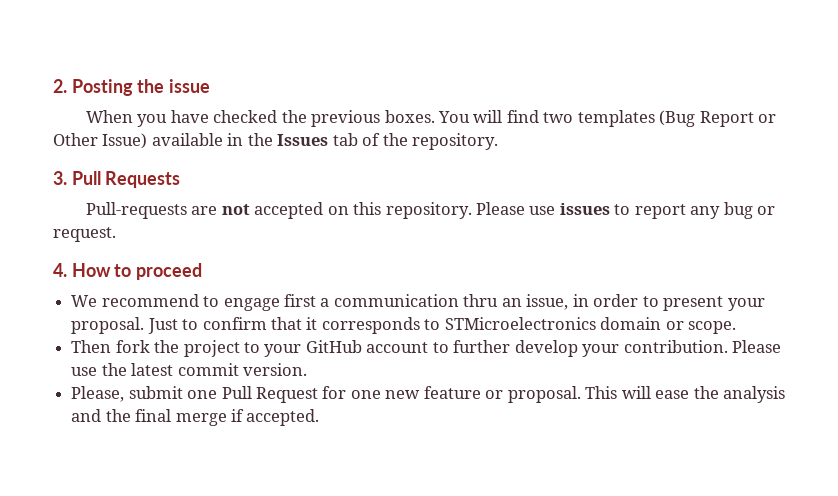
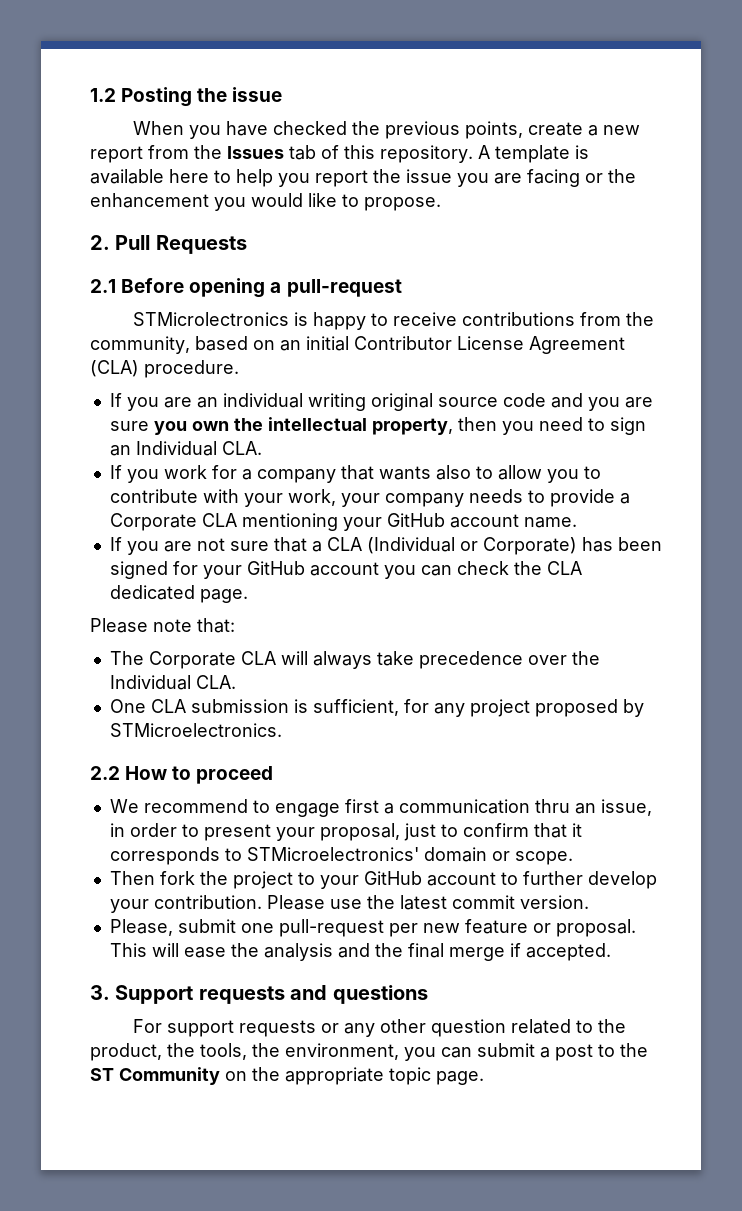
[53,79,67,93] 2. -> [90,88,116,102] 1.2
[384,110,777,127] [53,133,499,150] [53,171,181,188] [85,202,776,219] [53,227,116,242] [53,263,67,277] boxes. You will find two templates (Bug Report or Other Issue) available in the Issues tab of the repository. // 3. Pull Requests // Pull-requests are not accepted on this repository. Please use issues to report any bug or request. // 4. -> [465,121,641,139] [90,145,589,163] [90,169,636,187] [90,193,441,211] [90,235,247,254] [90,278,402,298] [133,312,655,330] [90,336,625,354] [90,360,239,378] [109,393,653,411] [109,417,646,435] [109,441,262,456] [109,465,601,483] [109,489,630,507] [109,513,577,531] [109,537,662,555] [109,561,582,579] [109,585,248,603] [90,618,235,633] [109,651,600,669] [109,675,236,690] [109,699,644,717] [109,723,282,737] [90,766,120,780] points, create a new report from the Issues tab of this repository. A template is available here to help you report the issue you are facing or the enhancement you would like to propose. // 2. Pull Requests // 2.1 Before opening a pull-request // STMicrolectronics is happy to receive contributions from the community, based on an initial Contributor License Agreement (CLA) procedure. // If you are an individual writing original source code and you are sure you own the intellectual property, then you need to sign an Individual CLA. // If you work for a company that wants also to allow you to contribute with your work, your company needs to provide a Corporate CLA mentioning your GitHub account name. // If you are not sure that a CLA (Individual or Corporate) has been signed for your GitHub account you can check the CLA dedicated page. // Please note that: // The Corporate CLA will always take precedence over the Individual CLA. // One CLA submission is sufficient, for any project proposed by STMicroelectronics. // 2.2
[71,317,178,334] proposal. Just -> [319,823,436,841] proposal, just
[444,317,596,330] STMicroelectronics -> [246,847,419,861] STMicroelectronics'
[221,386,381,403] Pull Request for one -> [278,919,418,937] pull-request per
(320, 417) none -> [90,985,428,1004] [133,1019,627,1037] [90,1043,648,1061] [90,1067,484,1085] // 3. Support requests and questions // For support requests or any other question related to the product, the tools, the environment, you can submit a post to the ST Community on the appropriate topic page.

